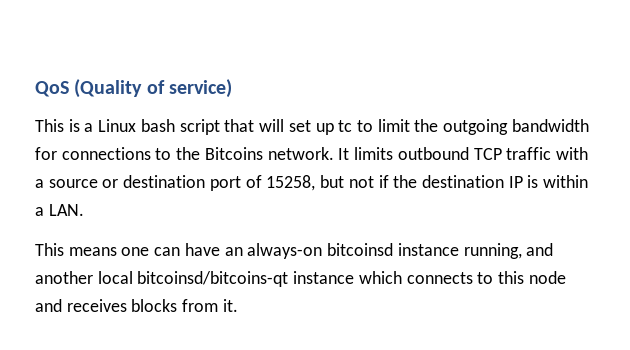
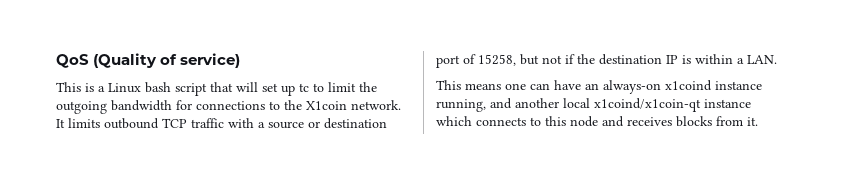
[204,147,263,160] Bitcoins -> [306,101,347,110] X1coin
[327,243,394,256] bitcoinsd -> [665,80,712,91] x1coind
[137,271,289,287] bitcoinsd/bitcoins-qt -> [594,98,701,112] x1coind/x1coin-qt

